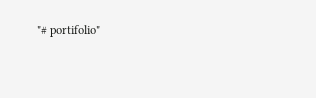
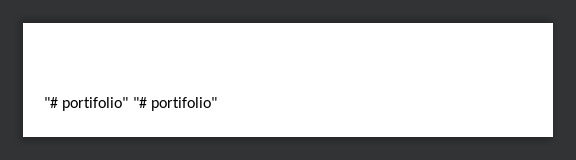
[37,25,101,37] "# portifolio" -> [44,97,217,111] "# portifolio" "# portifolio"

